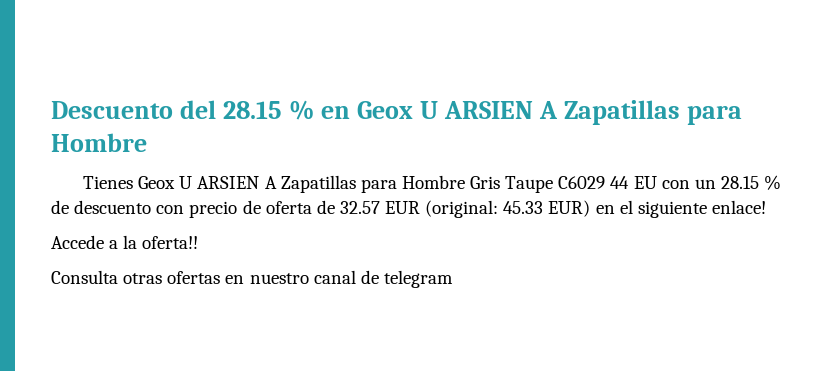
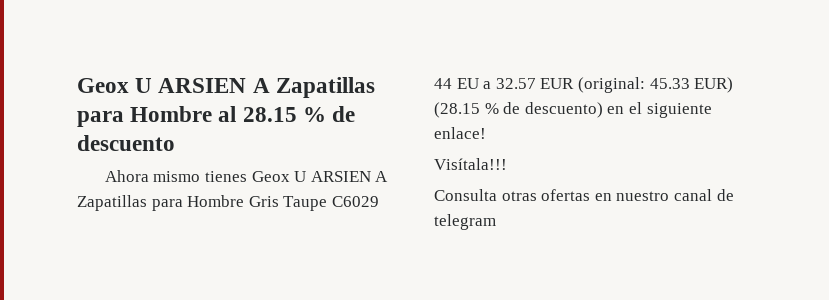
[51,100,743,125] [51,133,147,152] [83,176,134,189] Descuento del 28.15 % en Geox U ARSIEN A Zapatillas para Hombre // Tienes -> [77,77,375,98] [77,106,356,127] [77,135,175,151] [104,170,248,182] Geox U ARSIEN A Zapatillas para Hombre al 28.15 % de descuento // Ahora mismo tienes
[661,175,782,190] [51,200,335,218] con un 28.15 % de descuento con precio de oferta de -> [483,81,492,89] a
(591, 208) none -> [434,102,603,118] (28.15 % de descuento)
[51,235,199,249] Accede a la oferta!! -> [434,158,507,170] Visítala!!!

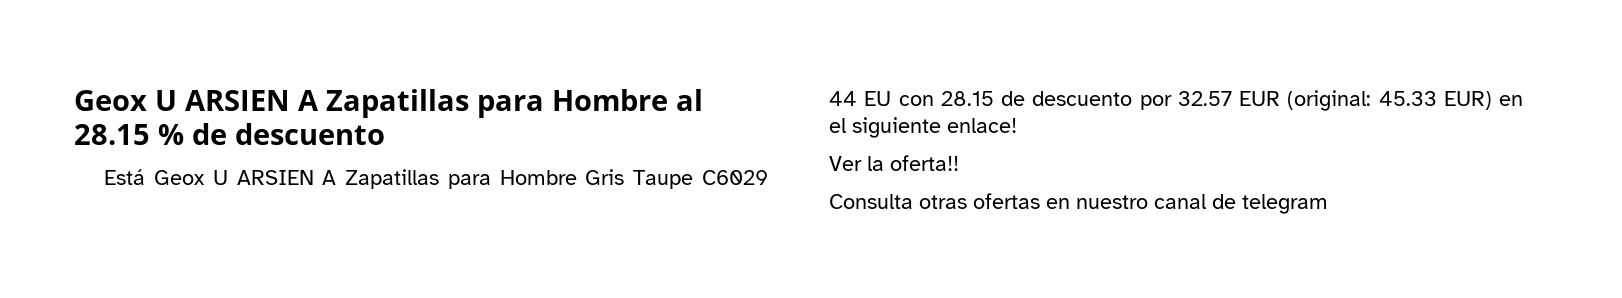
[104,170,248,182] Ahora mismo tienes -> [104,169,146,185] Está
[483,81,492,89] a -> [898,91,1172,110] con 28.15 de descuento por
[434,102,603,118] (28.15 % de descuento) -> (1492, 100) none
[434,158,507,170] Visítala!!! -> [829,155,959,171] Ver la oferta!!

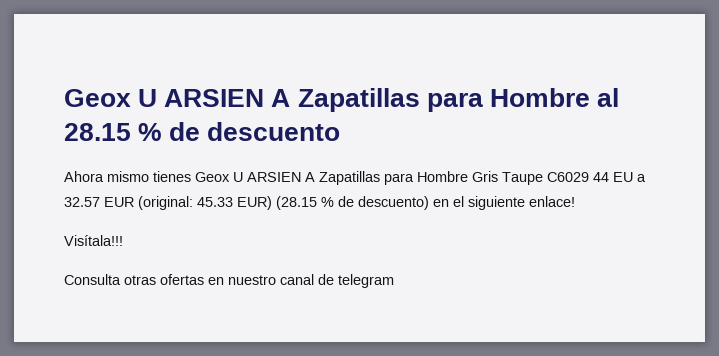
[104,169,146,185] Está -> [64,171,191,182] Ahora mismo tienes
[898,91,1172,110] con 28.15 de descuento por -> [637,174,646,182] a
(1492, 100) none -> [276,196,429,210] (28.15 % de descuento)
[829,155,959,171] Ver la oferta!! -> [64,235,123,246] Visítala!!!

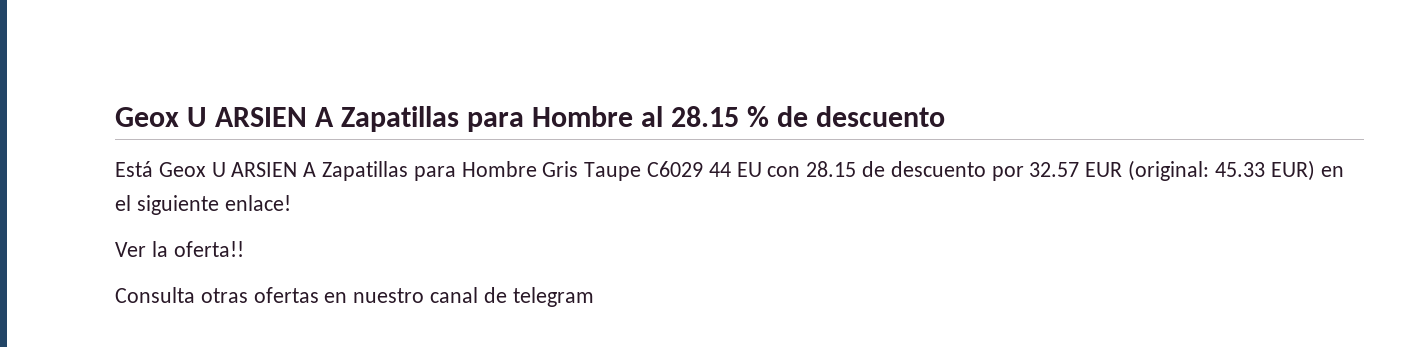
[64,171,191,182] Ahora mismo tienes -> [115,161,153,177] Está
[637,174,646,182] a -> [767,161,1024,181] con 28.15 de descuento por
[276,196,429,210] (28.15 % de descuento) -> (1315, 170) none
[64,235,123,246] Visítala!!! -> [115,241,244,257] Ver la oferta!!

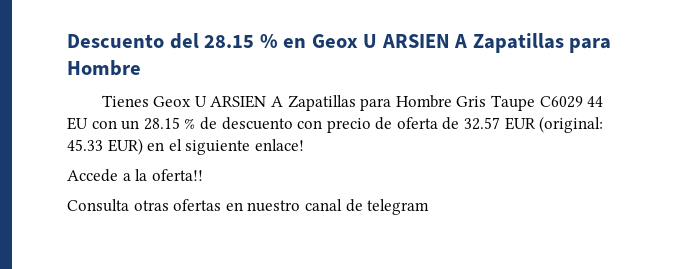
[115,106,945,132] [115,161,153,177] Geox U ARSIEN A Zapatillas para Hombre al 28.15 % de descuento // Está -> [67,33,612,53] [67,60,141,76] [101,95,149,107] Descuento del 28.15 % en Geox U ARSIEN A Zapatillas para Hombre // Tienes
[806,161,1024,181] 28.15 de descuento por -> [121,117,460,133] un 28.15 % de descuento con precio de oferta de
[115,242,146,257] Ver -> [67,169,131,182] Accede a

